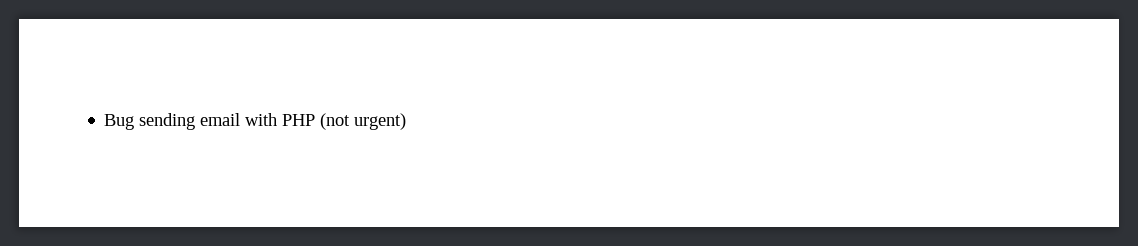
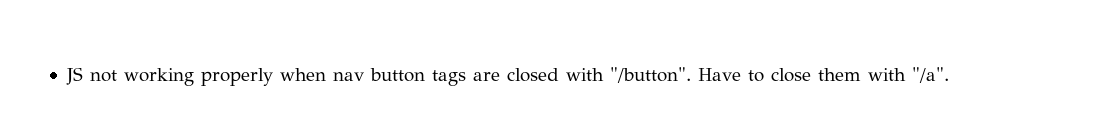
[104,113,407,130] Bug sending email with PHP (not urgent) -> [65,67,949,86] JS not working properly when nav button tags are closed with "/button". Have to close them with "/a".

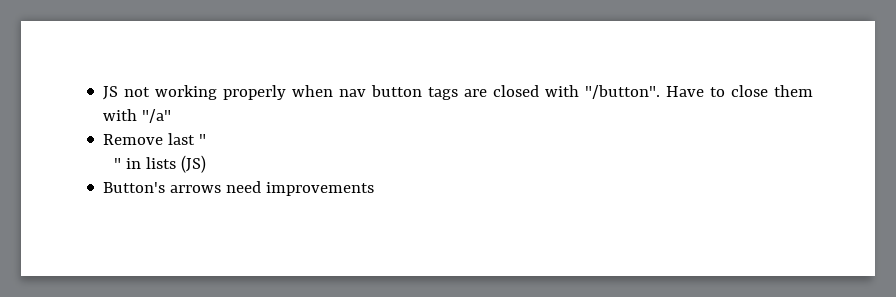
[911,67,949,83] "/a". -> [142,109,172,123] [103,133,207,145] [114,155,207,173] [103,181,375,196] "/a" // Remove last " // " in lists (JS) // Button's arrows need improvements

